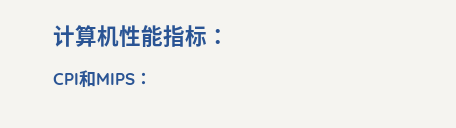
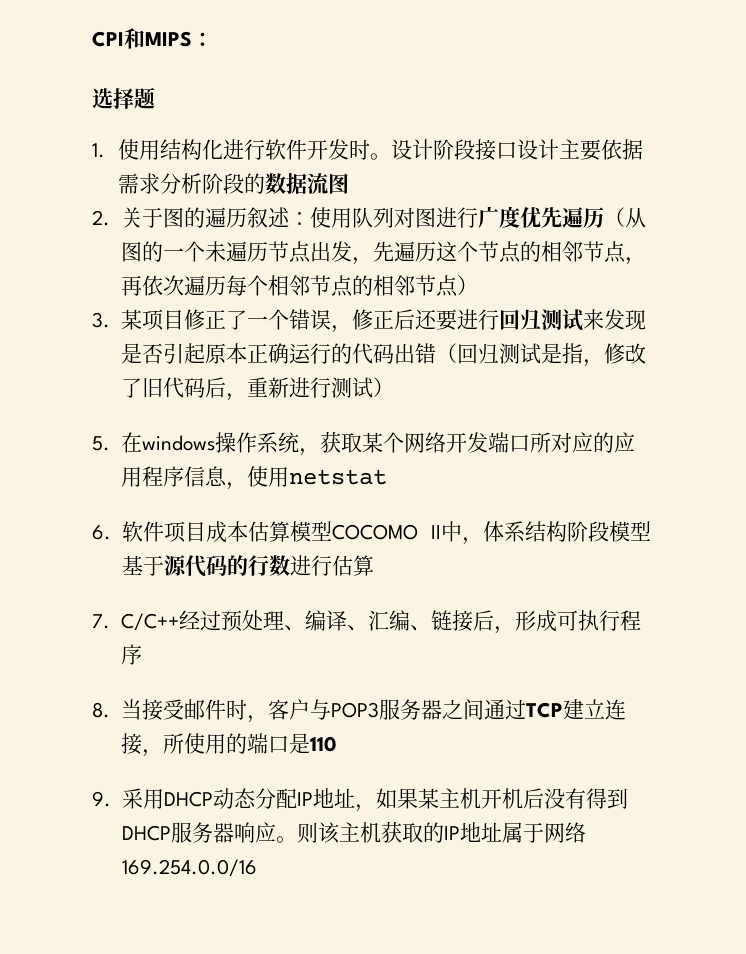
[53,25,229,47] 计算机性能指标： // -> (92, 39) none
(152, 78) none -> [92,87,155,109] [92,139,644,161] [118,173,350,194] [92,206,646,228] [120,241,646,265] [120,275,478,297] [92,309,646,333] [120,343,646,367] [120,377,394,401] [92,431,635,456] [120,466,387,490] [92,521,651,545] [121,555,374,577] [92,610,641,634] [120,644,142,665] [92,699,626,723] [120,733,336,757] [92,788,628,812] [121,821,586,844] [121,859,257,877] // 选择题 // 1.使用结构化进行软件开发时。设计阶段接口设计主要依据需求分析阶段的数据流图 // 2.关于图的遍历叙述：使用队列对图进行广度优先遍历（从图的一个未遍历节点出发，先遍历这个节点的相邻节点，再依次遍历每个相邻节点的相邻节点） // 3.某项目修正了一个错误，修正后还要进行回归测试来发现是否引起原本正确运行的代码出错（回归测试是指，修改了旧代码后，重新进行测试） // 5.在windows操作系统，获取某个网络开发端口所对应的应用程序信息，使用netstat // 6.软件项目成本估算模型COCOMO II中，体系结构阶段模型基于源代码的行数进行估算 // 7. C/C++经过预处理、编译、汇编、链接后，形成可执行程序 // 8.当接受邮件时，客户与POP3服务器之间通过TCP建立连接，所使用的端口是110 // 9.采用DHCP动态分配IP地址，如果某主机开机后没有得到DHCP服务器响应。则该主机获取的IP地址属于网络169.254.0.0/16

